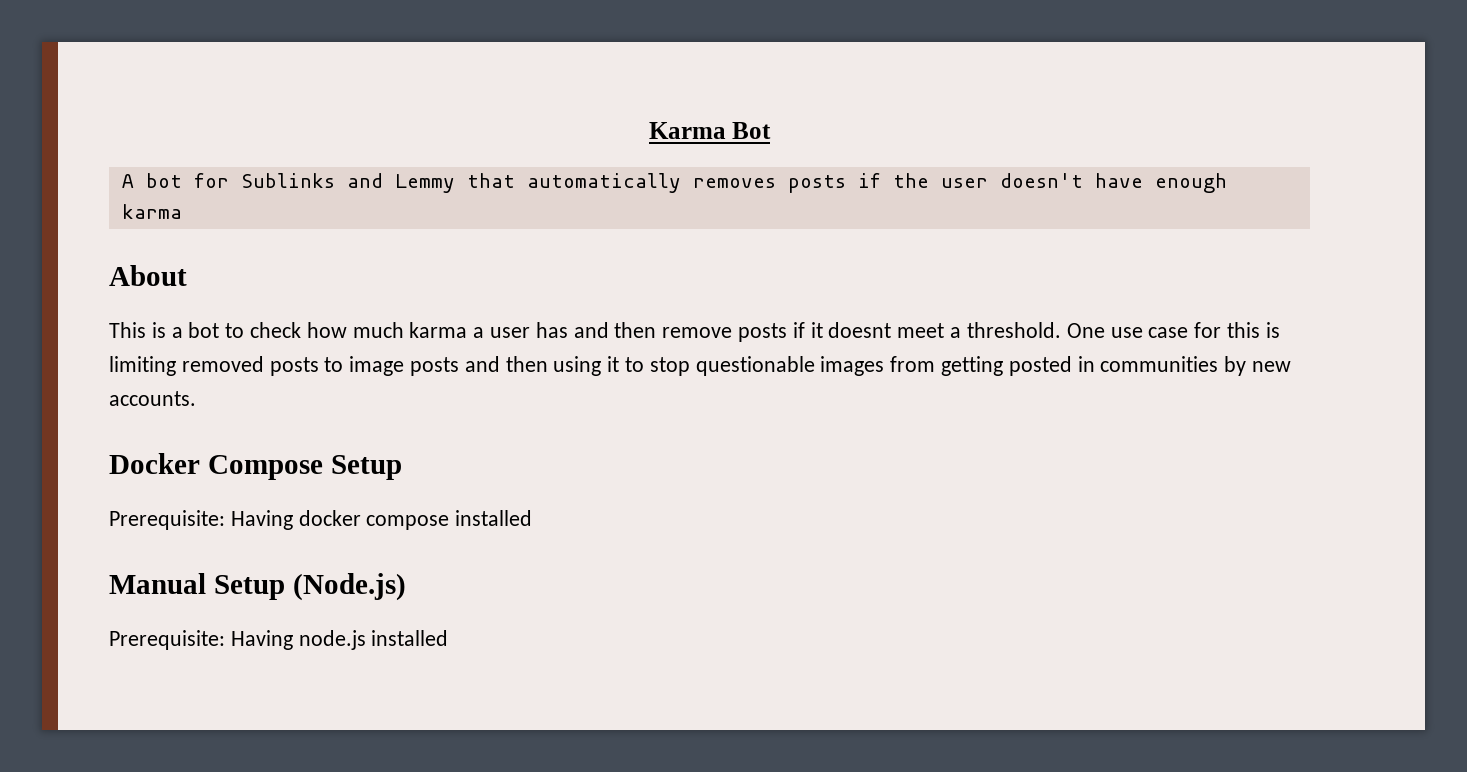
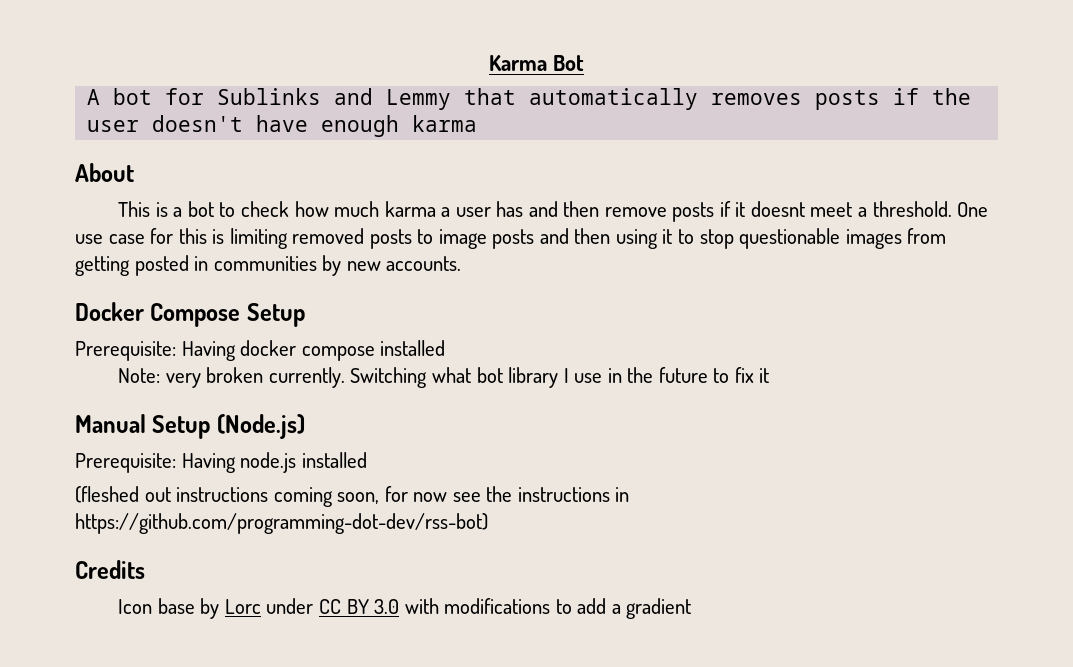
(533, 518) none -> [118,367,770,388] // Note: very broken currently. Switching what bot library I use in the future to fix it
(449, 638) none -> [75,486,630,507] [75,513,488,534] [75,560,145,579] [118,598,692,619] // (fleshed out instructions coming soon, for now see the instructions in https://github.com/programming-dot-dev/rss-bot) // Credits // Icon base by Lorc under CC BY 3.0 with modifications to add a gradient

